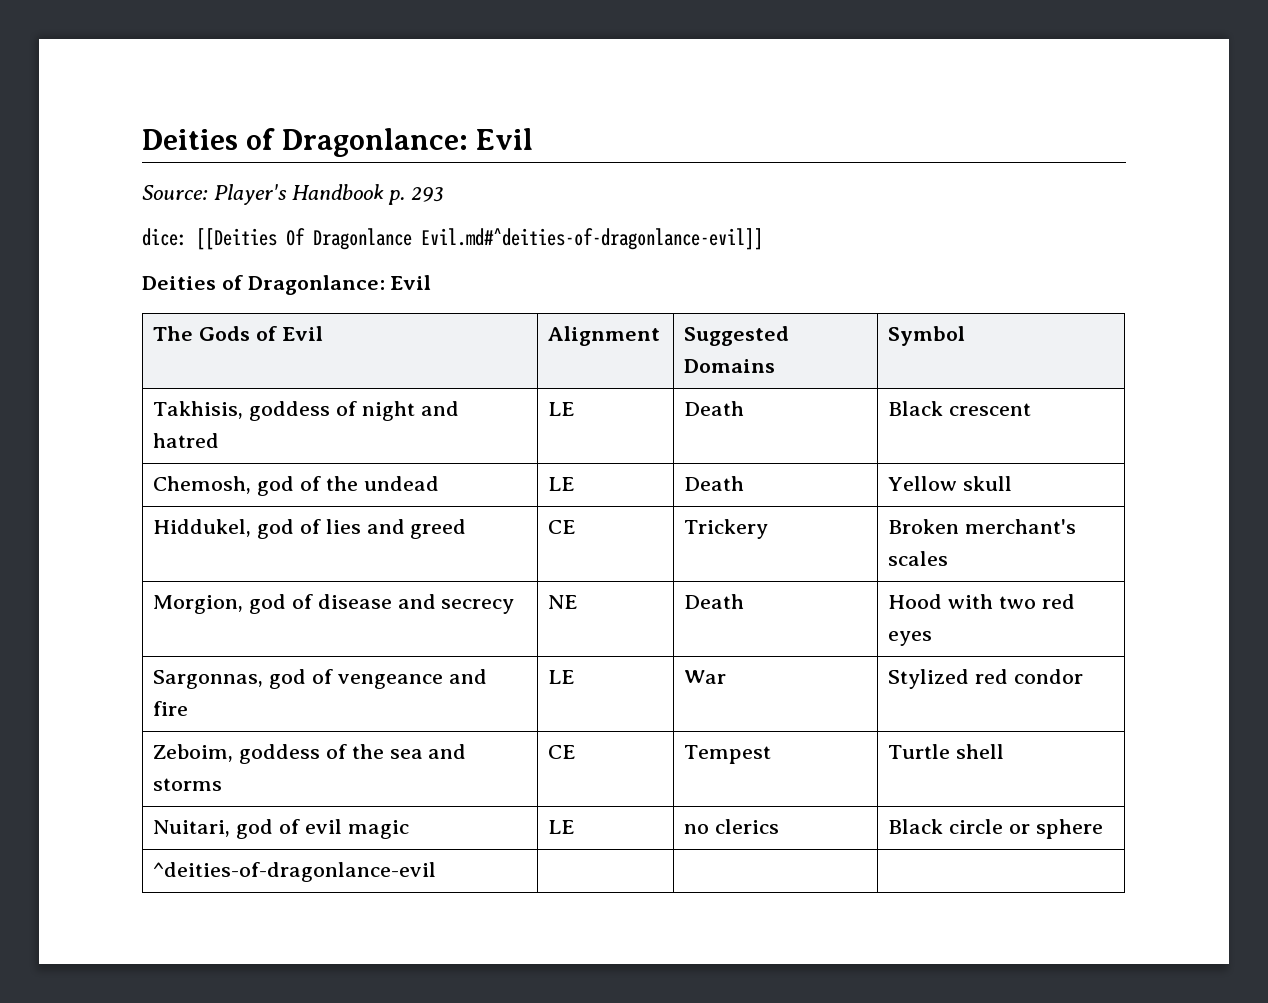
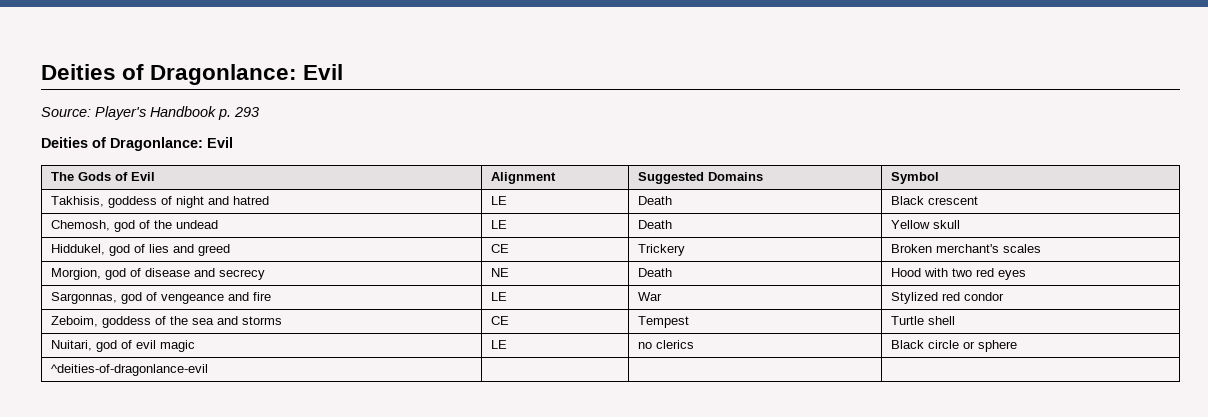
[142,228,763,250] // dice: [[Deities Of Dragonlance Evil.md#^deities-of-dragonlance-evil]] -> (259, 112) none

